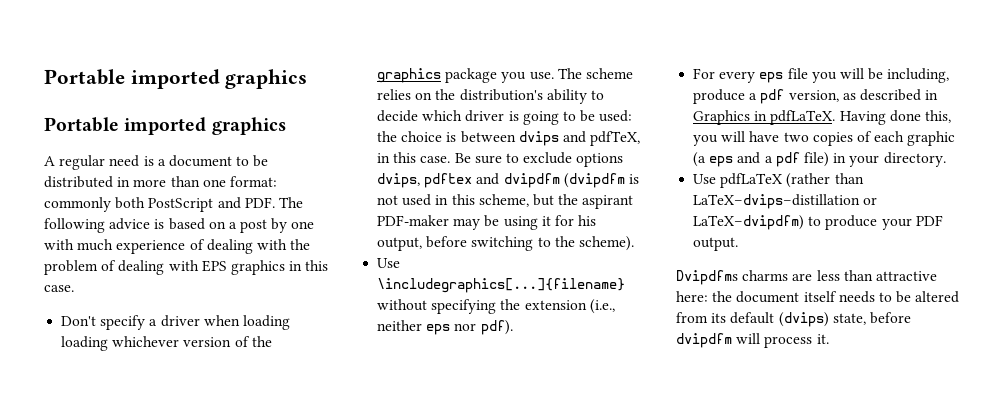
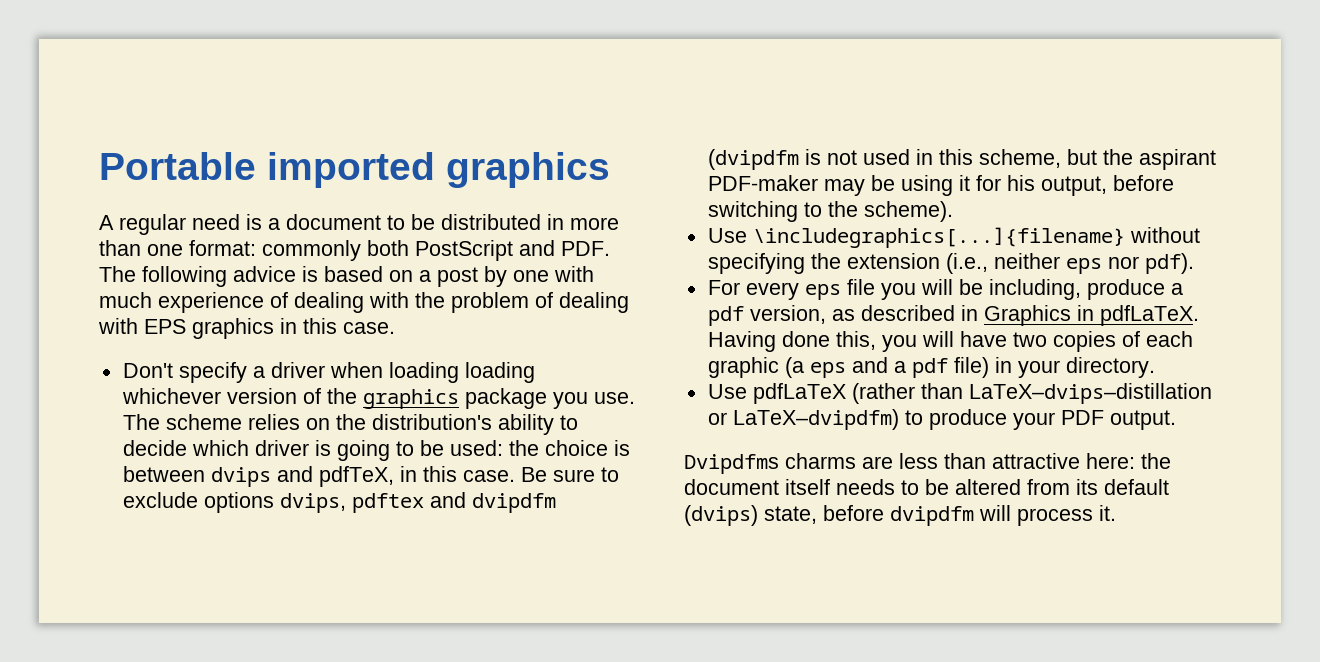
[44,69,308,89] [44,117,286,135] Portable imported graphics // Portable imported graphics -> [99,152,610,188] Portable imported graphics

